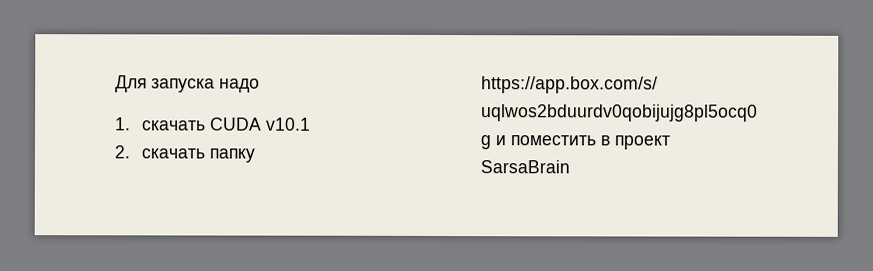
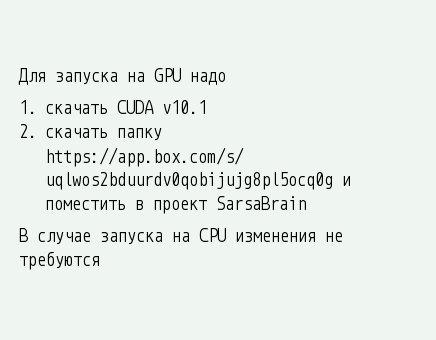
(215, 85) none -> [127,68,181,82] на GPU
(571, 167) none -> [19,228,343,245] [19,251,100,270] // В случае запуска на CPU изменения не требуются

